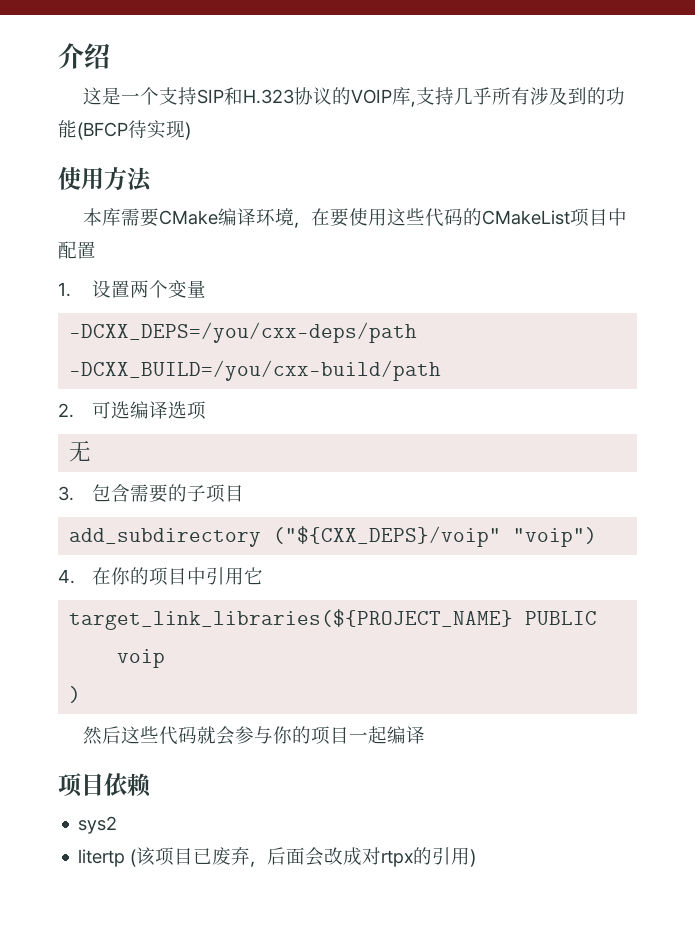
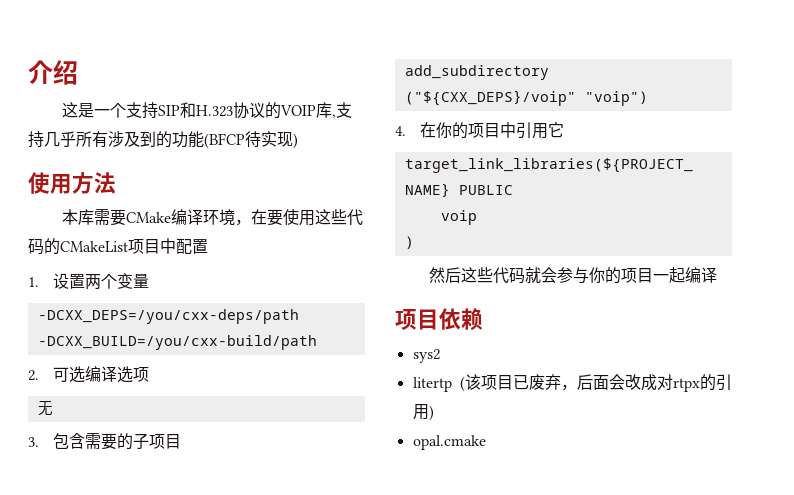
(477, 858) none -> [412,435,486,450] // opal.cmake

